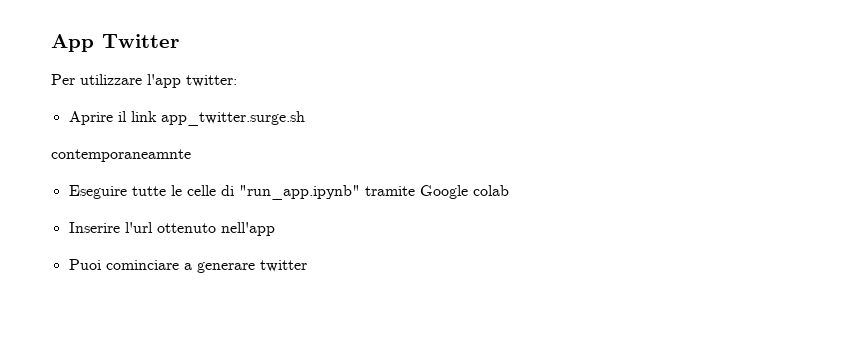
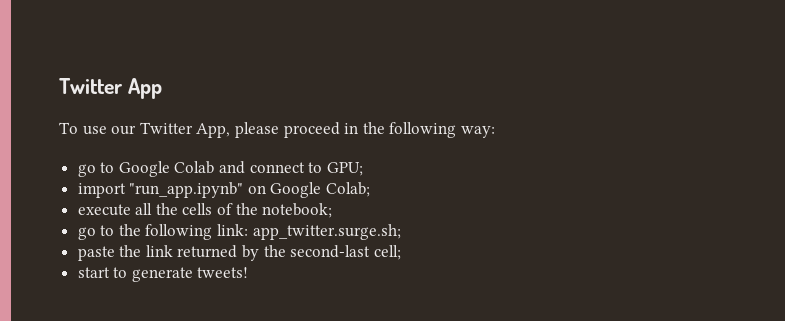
(51, 43) none -> [59,78,122,94] Twitter
[102,34,179,48] [51,74,237,88] [68,111,305,126] [51,149,191,162] [68,185,509,200] [68,222,275,236] [68,259,307,273] Twitter // Per utilizzare l'app twitter: // Aprire il link app_twitter.surge.sh // contemporaneamnte // Eseguire tutte le celle di "run_app.ipynb" tramite Google colab // Inserire l'url ottenuto nell'app // Puoi cominciare a generare twitter -> [59,122,495,138] [77,161,363,177] [77,182,371,198] [77,203,333,218] [77,224,401,240] [77,245,401,261] [77,267,249,282] // To use our Twitter App, please proceed in the following way: // go to Google Colab and connect to GPU; // import "run_app.ipynb" on Google Colab; // execute all the cells of the notebook; // go to the following link: app_twitter.surge.sh; // paste the link returned by the second-last cell; // start to generate tweets!

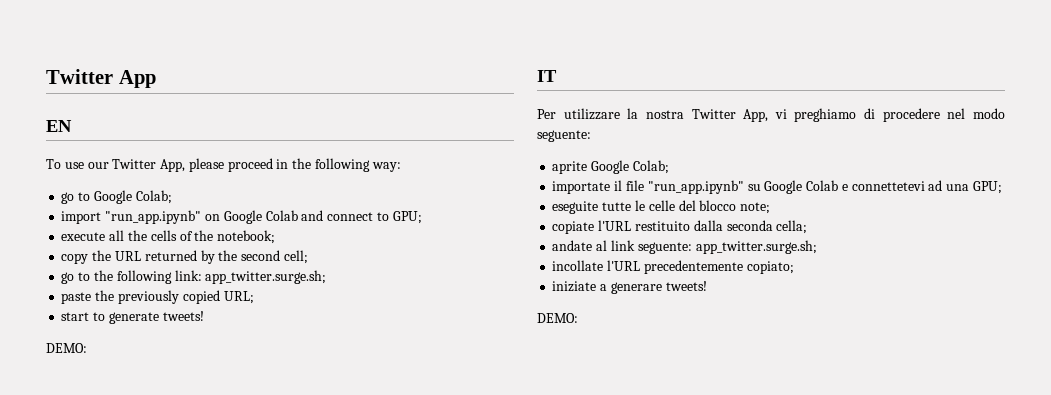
(162, 88) none -> [46,120,72,132] // EN
(170, 169) none -> [135,190,172,204] [61,210,262,224] Colab; // import "run_app.ipynb" on Google
[77,182,371,198] // import "run_app.ipynb" on Google Colab; -> (422, 217) none
(333, 210) none -> [61,250,308,264] // copy the URL returned by the second cell;
[145,245,401,261] [77,267,249,282] link returned by the second-last cell; // start to generate tweets! -> [117,290,254,304] [61,311,204,324] [46,343,87,353] [537,70,557,82] [537,108,1005,122] [537,130,591,142] [552,160,669,174] [552,180,1002,194] [552,200,771,214] [552,220,808,234] [552,240,817,254] [552,260,794,274] [552,281,707,294] [537,313,578,323] previously copied URL; // start to generate tweets! // DEMO: // IT // Per utilizzare la nostra Twitter App, vi preghiamo di procedere nel modo seguente: // aprite Google Colab; // importate il file "run_app.ipynb" su Google Colab e connettetevi ad una GPU; // eseguite tutte le celle del blocco note; // copiate l'URL restituito dalla seconda cella; // andate al link seguente: app_twitter.surge.sh; // incollate l'URL precedentemente copiato; // iniziate a generare tweets! // DEMO:

